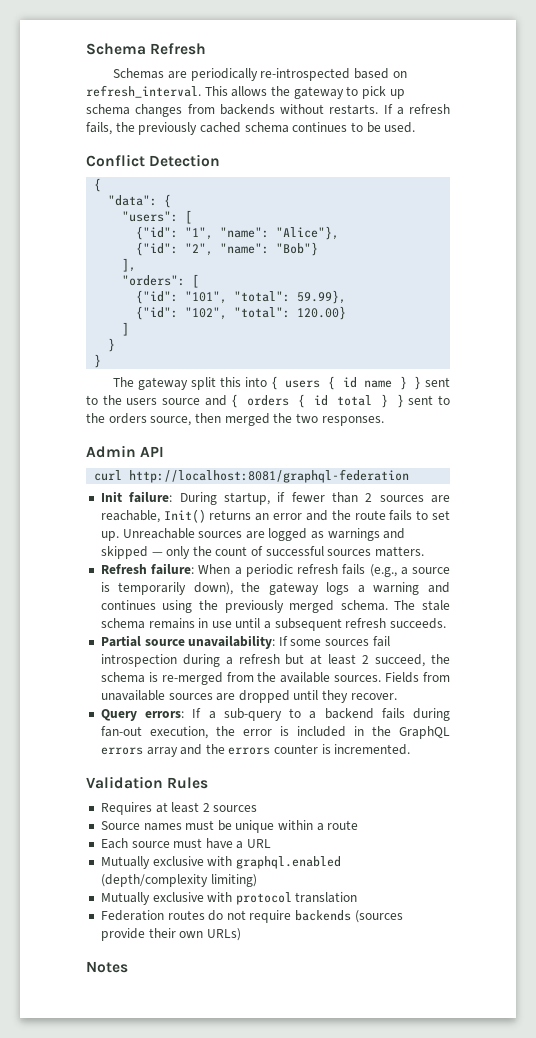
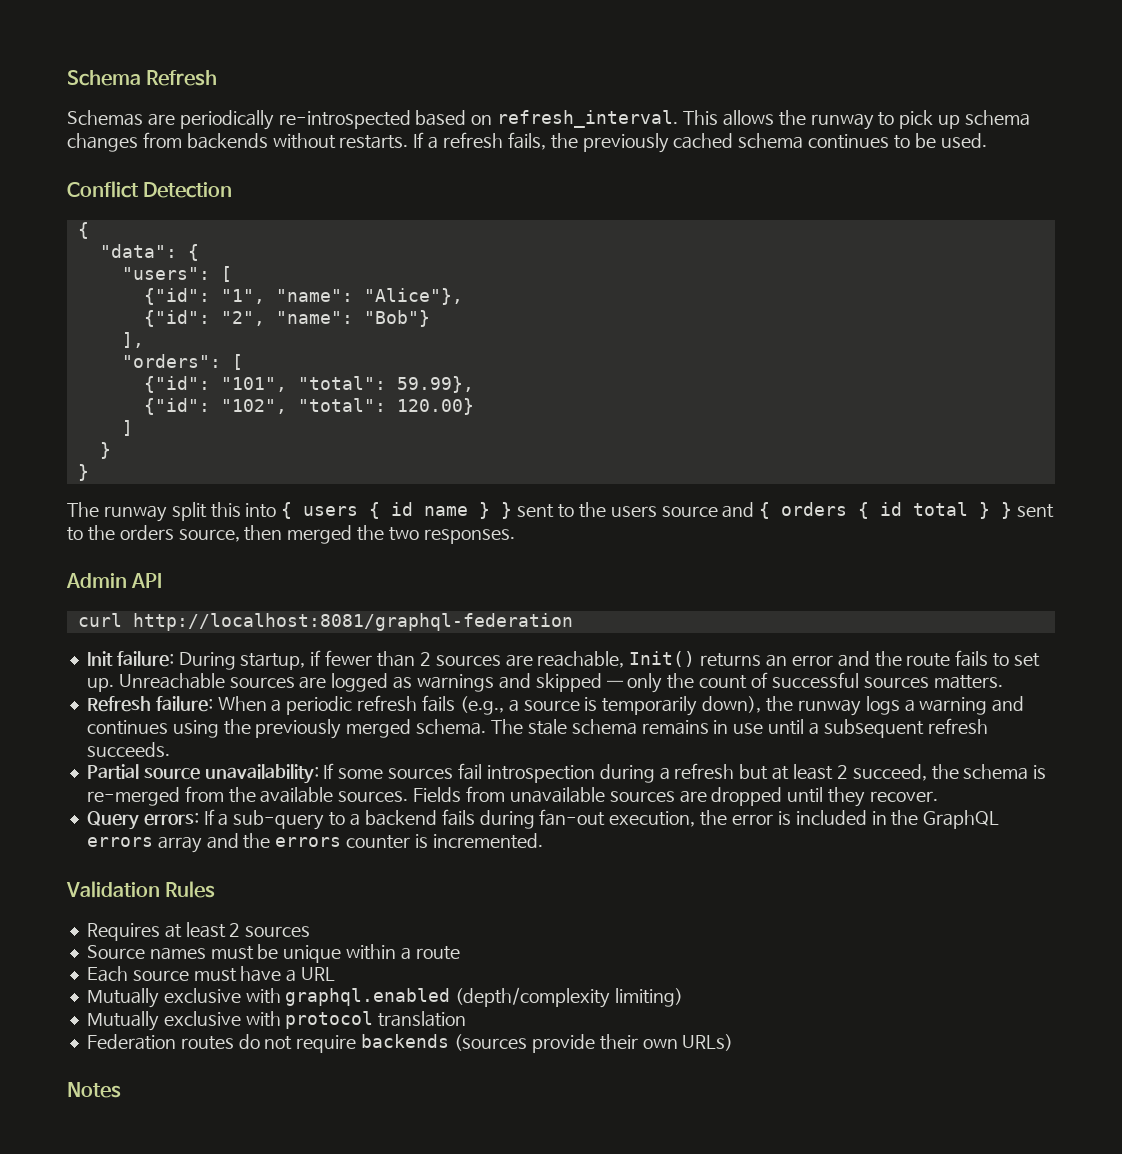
[293,86,344,99] gateway -> [810,113,874,130] runway
[138,377,189,390] gateway -> [103,505,167,522] runway
[268,582,319,595] gateway -> [797,699,861,716] runway

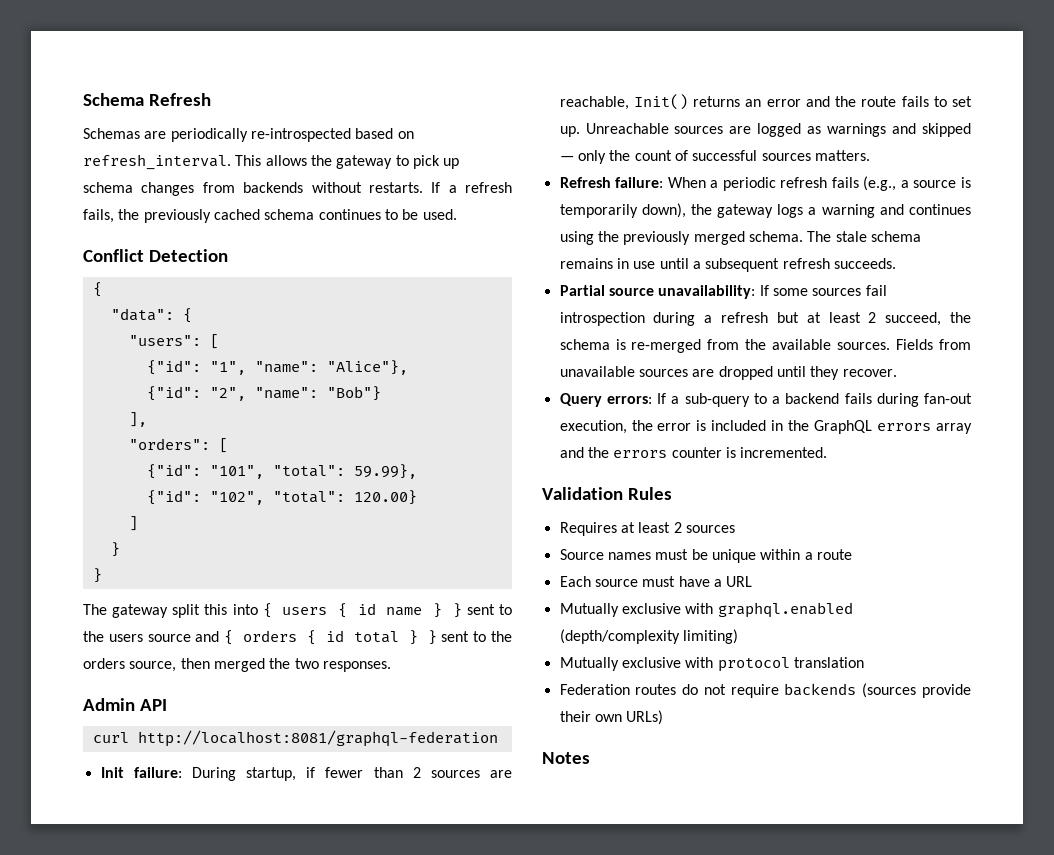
[810,113,874,130] runway -> [336,155,393,169] gateway
[103,505,167,522] runway -> [112,604,169,618] gateway
[797,699,861,716] runway -> [717,204,774,218] gateway

